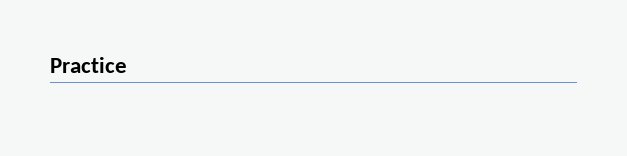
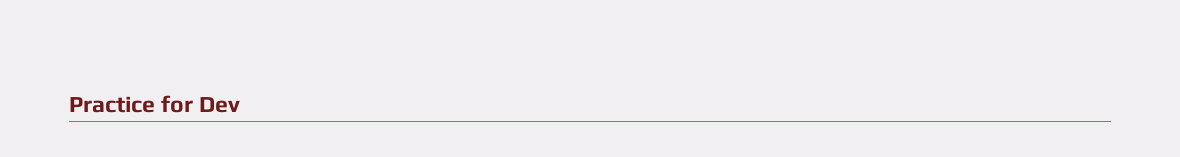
(127, 65) none -> [161,95,241,113] for Dev

